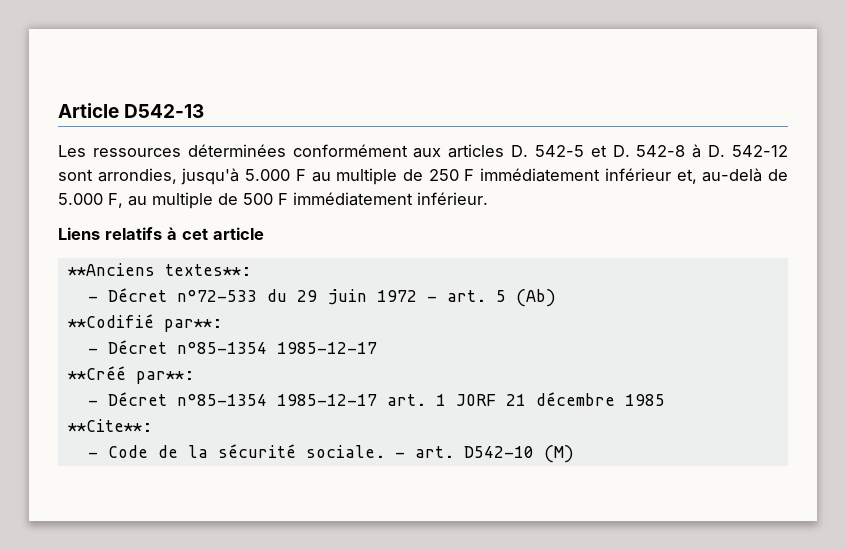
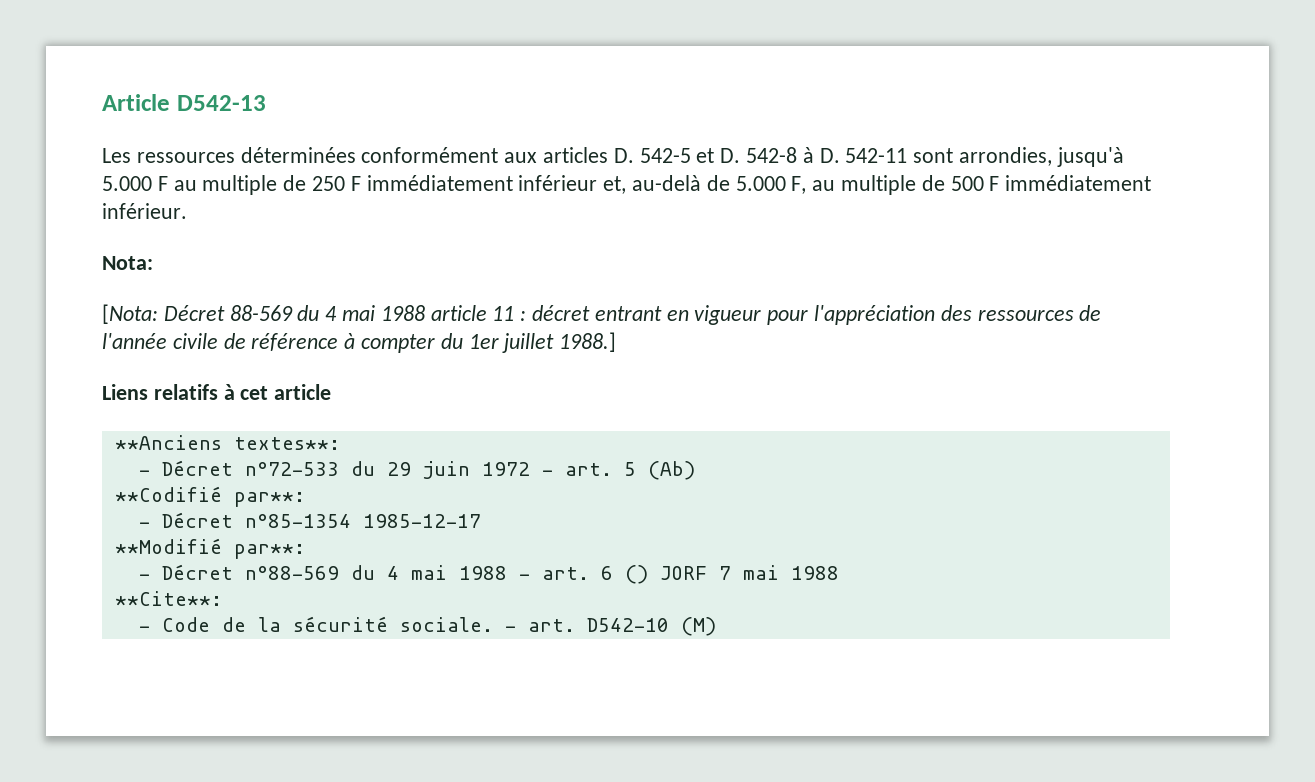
[731,145,788,157] 542-12 -> [845,148,908,163] 542-11
(488, 198) none -> [102,256,153,270] [102,304,1102,325] [102,332,617,353] // Nota: // [Nota: Décret 88-569 du 4 mai 1988 article 11 : décret entrant en vigueur pour l'appréciation des ressources de l'année civile de référence à compter du 1er juillet 1988.]
[67,366,194,384] [87,392,665,406] **Créé par**: // - Décret n°85-1354 1985-12-17 art. 1 JORF 21 décembre 1985 -> [114,538,305,559] [138,564,839,584] **Modifié par**: // - Décret n°88-569 du 4 mai 1988 - art. 6 () JORF 7 mai 1988

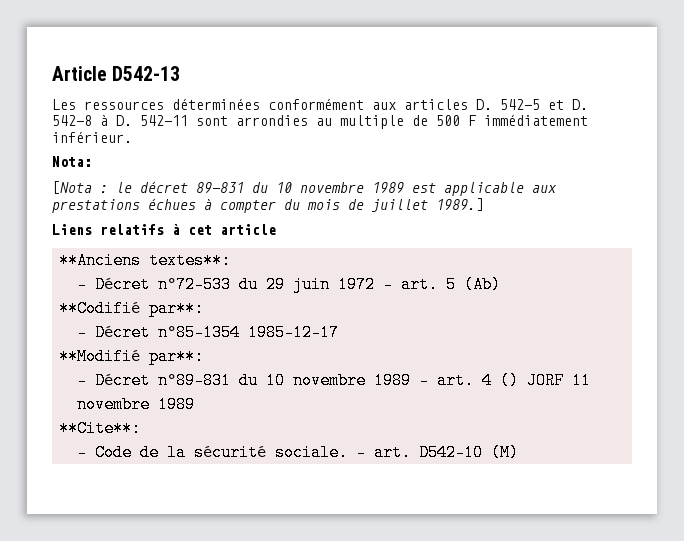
[959,147,1124,167] [102,175,807,195] arrondies, jusqu'à 5.000 F au multiple de 250 F immédiatement inférieur et, au-delà de 5.000 F, -> [236,115,308,126] arrondies
[102,304,1102,325] [102,332,617,353] [Nota: Décret 88-569 du 4 mai 1988 article 11 : décret entrant en vigueur pour l'appréciation des ressources de l'année civile de référence à compter du 1er juillet 1988.] -> [52,181,557,196] [52,198,484,213] [Nota : le décret 89-831 du 10 novembre 1989 est applicable aux prestations échues à compter du mois de juillet 1989.]
[244,565,613,580] n°88-569 du 4 mai 1988 - art. 6 -> [158,372,493,389] n°89-831 du 10 novembre 1989 - art. 4
[718,565,839,580] 7 mai 1988 -> [572,372,592,389] [77,396,196,413] 11 novembre 1989

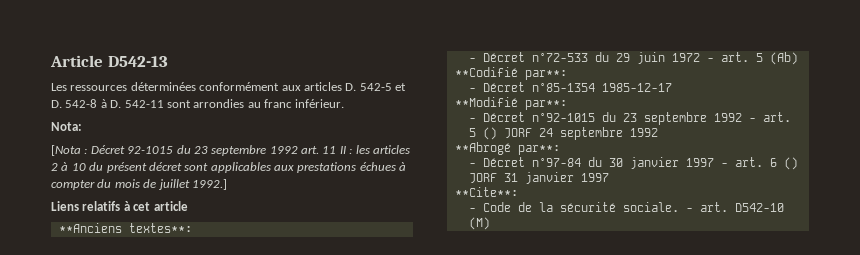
[340,114,588,129] multiple de 500 F immédiatement -> [264,99,292,108] franc
[116,181,524,196] le décret 89-831 du 10 novembre 1989 est applicable -> [90,145,410,156] [51,162,271,173] Décret 92-1015 du 23 septembre 1992 art. 11 II : les articles 2 à 10 du présent décret sont applicables
[436,198,484,211] 1989.] -> [191,179,227,190] 1992.]
[158,372,592,389] [77,396,196,413] n°89-831 du 10 novembre 1989 - art. 4 () JORF 11 novembre 1989 -> [531,112,791,125] [468,127,658,140] [454,142,560,155] [468,157,798,170] [468,172,609,184] n°92-1015 du 23 septembre 1992 - art. 5 () JORF 24 septembre 1992 // **Abrogé par**: // - Décret n°97-84 du 30 janvier 1997 - art. 6 () JORF 31 janvier 1997

